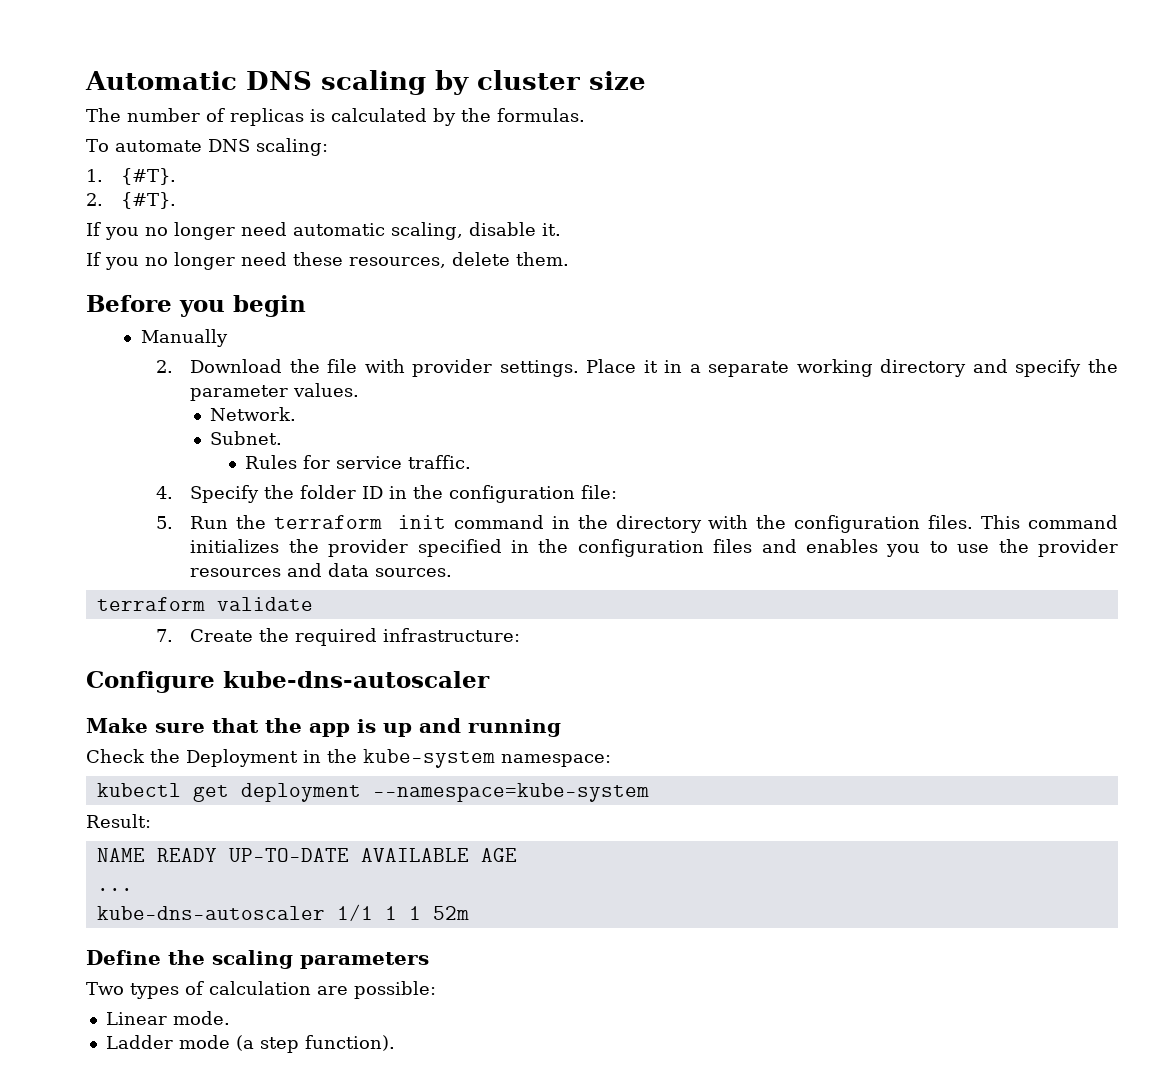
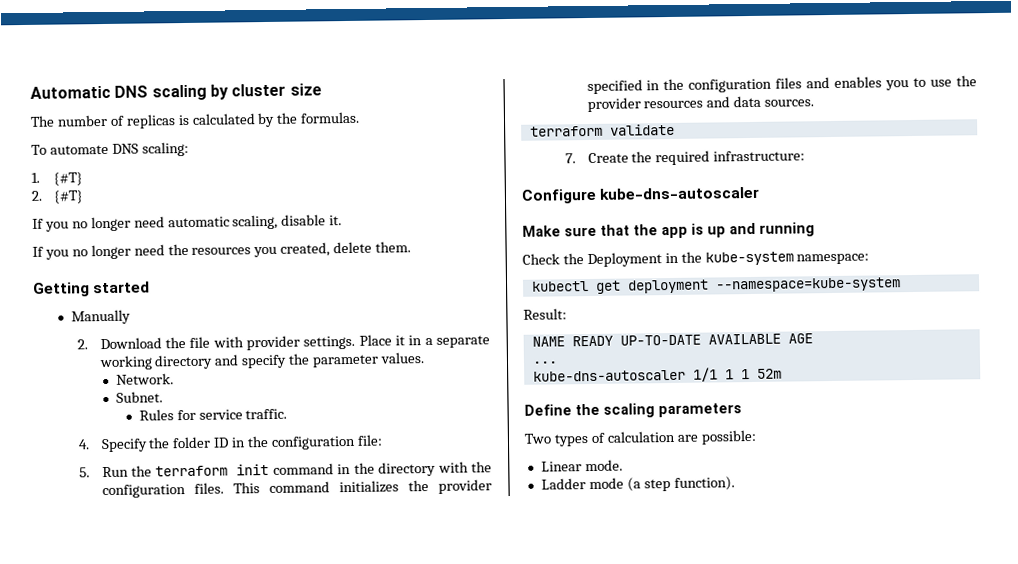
[120,168,176,185] [86,192,176,209] {#T}. // 2. {#T}. -> [53,172,84,186] [31,190,84,204] {#T} // 2. {#T}
[293,252,446,268] these resources, -> [167,242,331,258] the resources you created,
[86,295,306,317] Before you begin -> [32,281,151,297] Getting started

